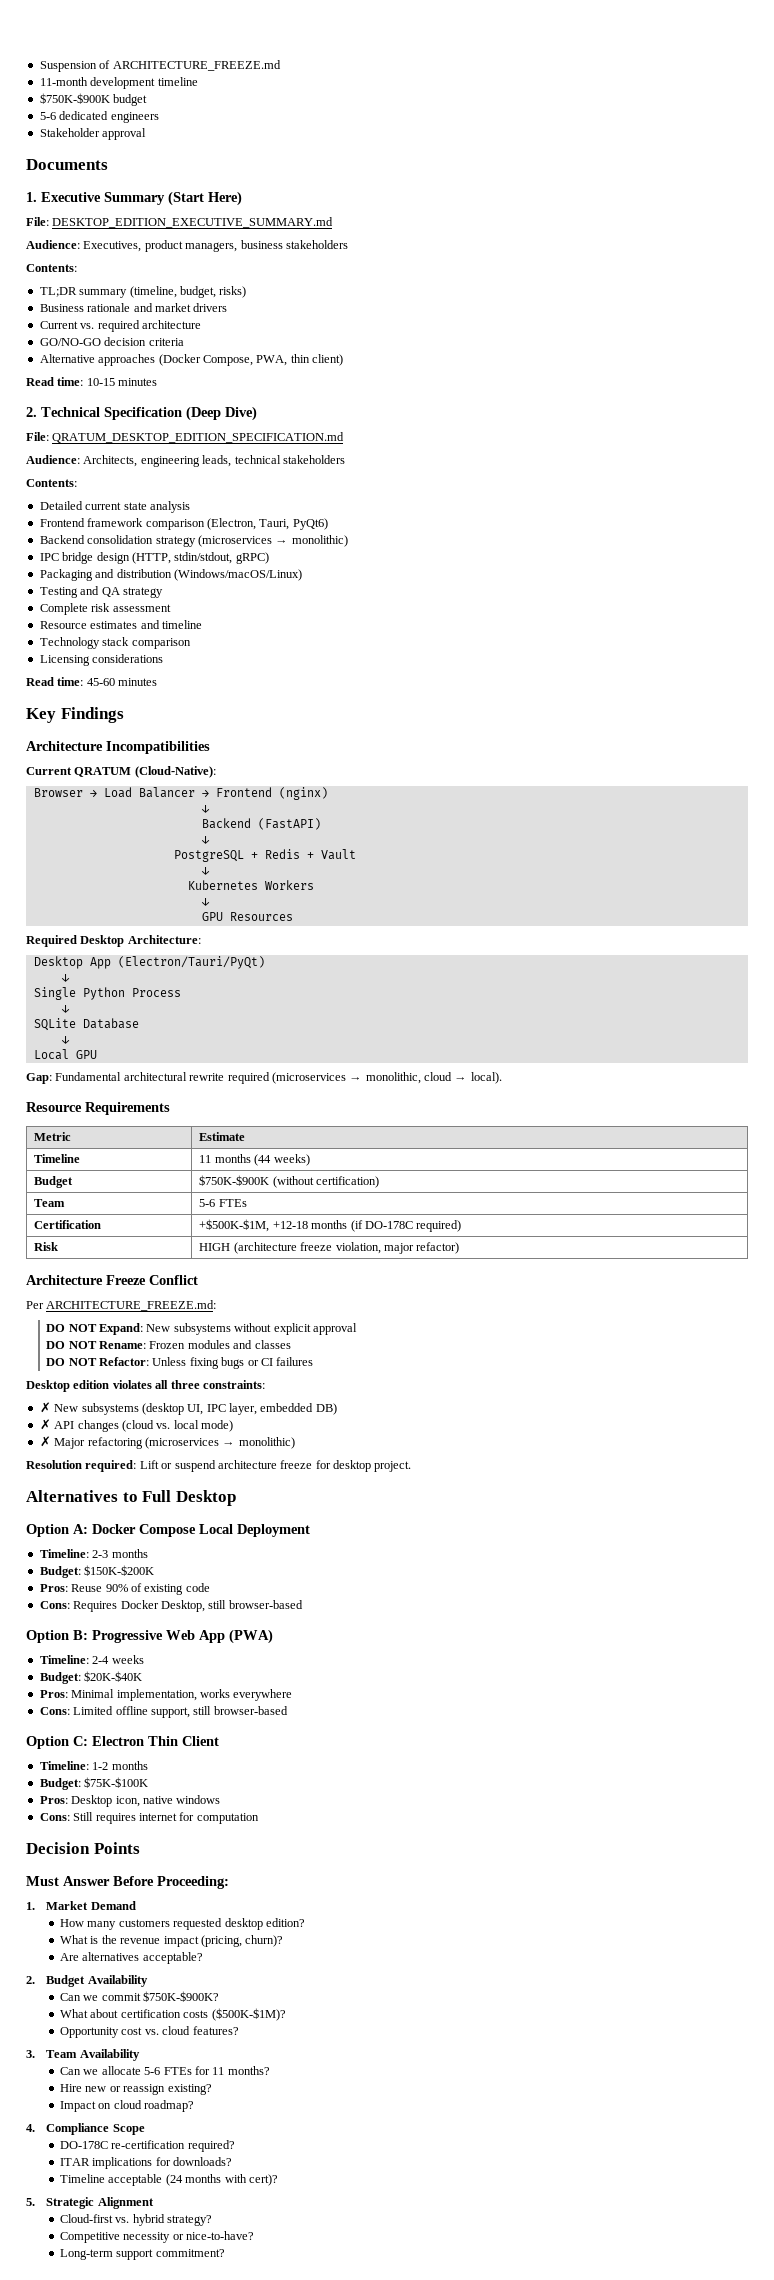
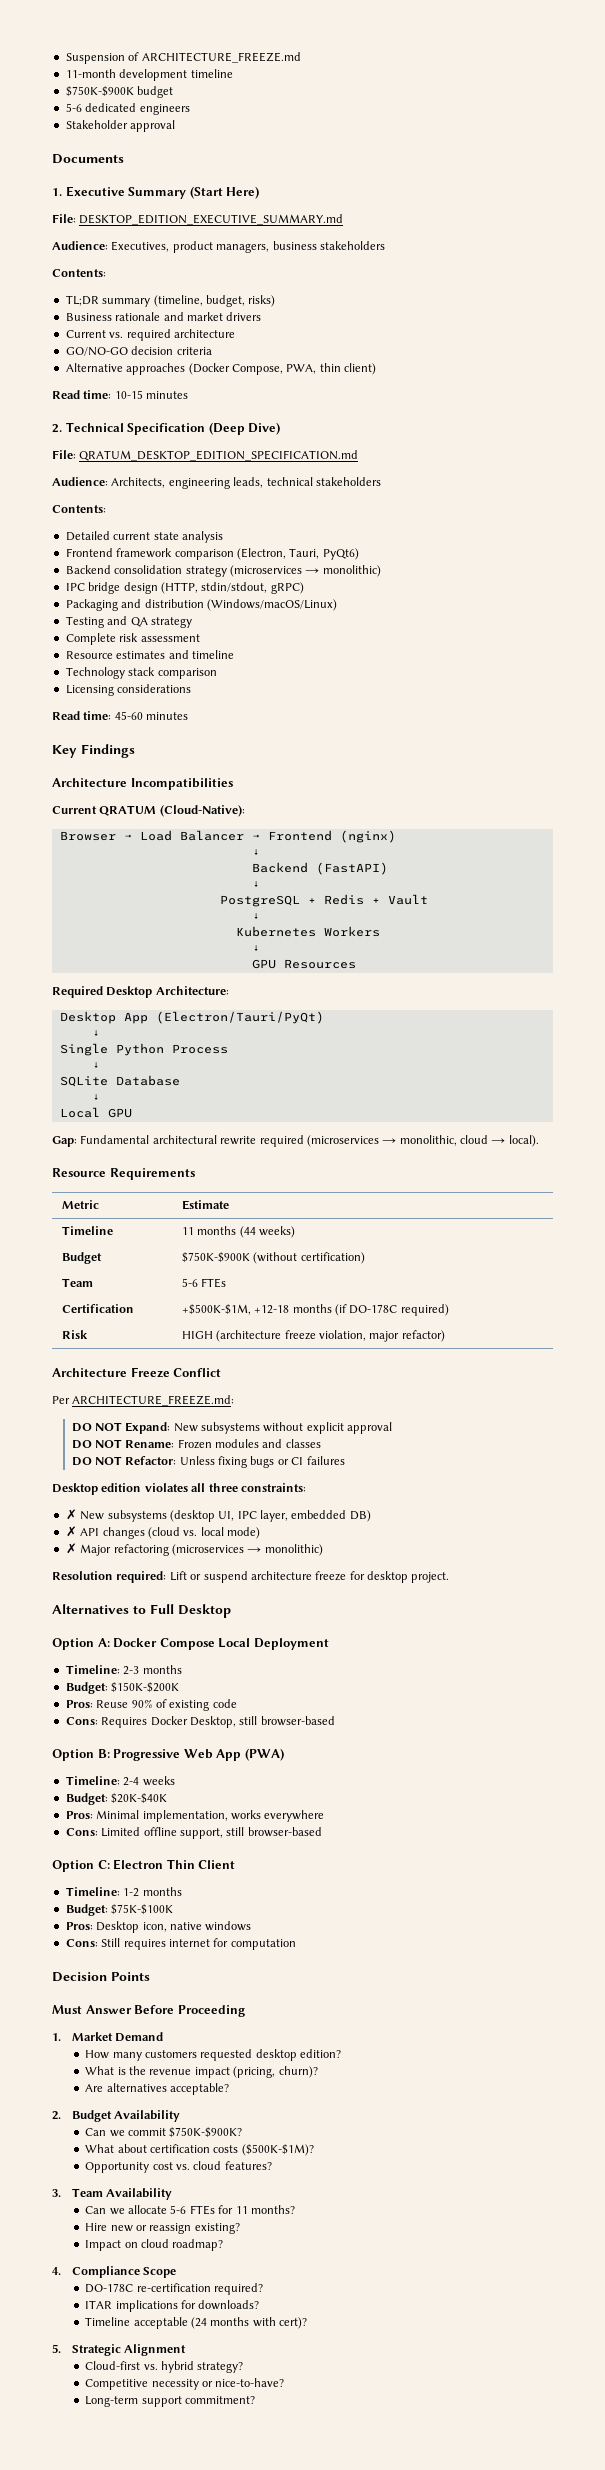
[157,1876,229,1889] Proceeding: -> [177,2005,245,2017] Proceeding

